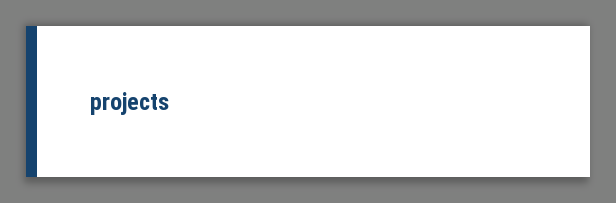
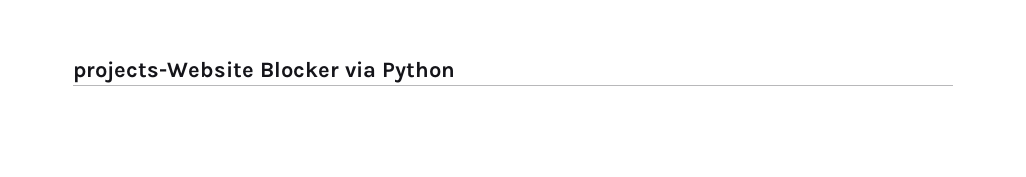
[90,92,169,115] projects -> [73,61,455,83] projects-Website Blocker via Python

